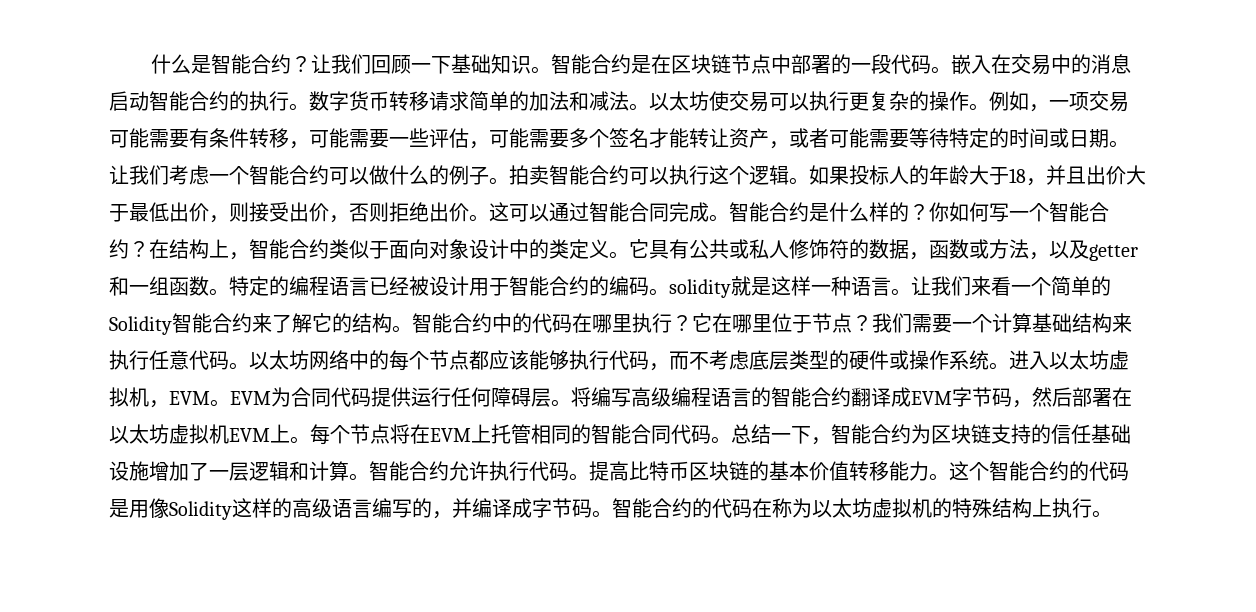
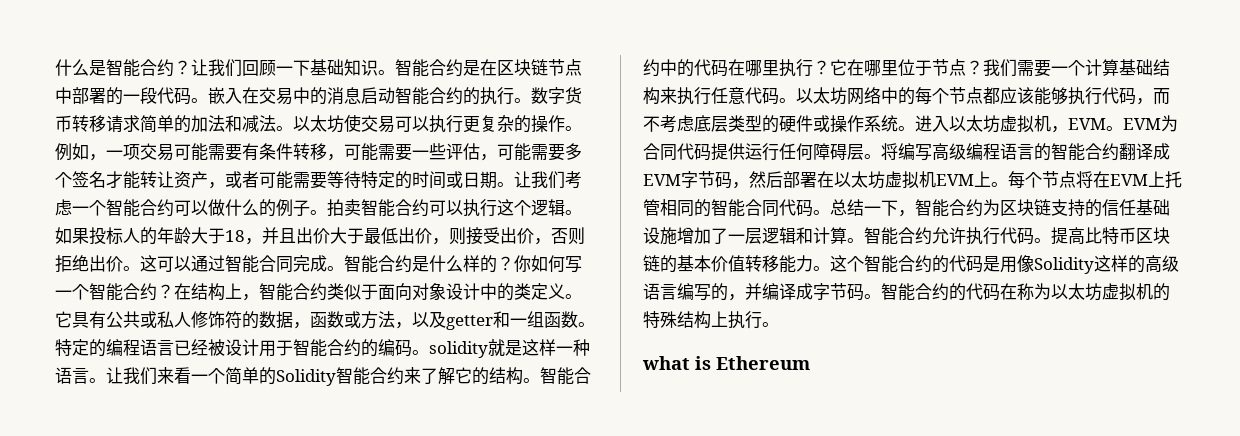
(1112, 514) none -> [642,356,810,370] // what is Ethereum

